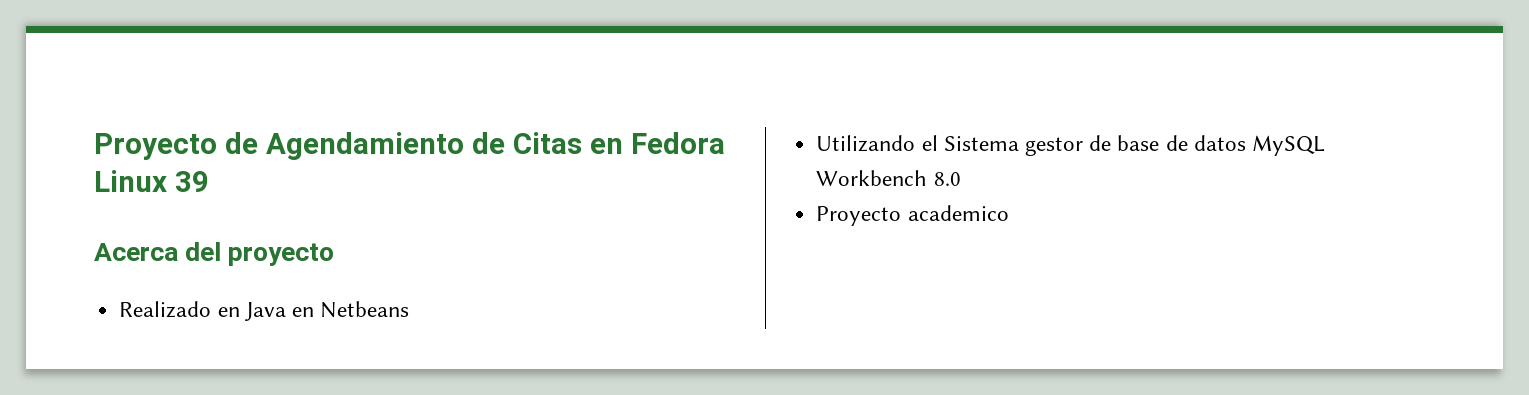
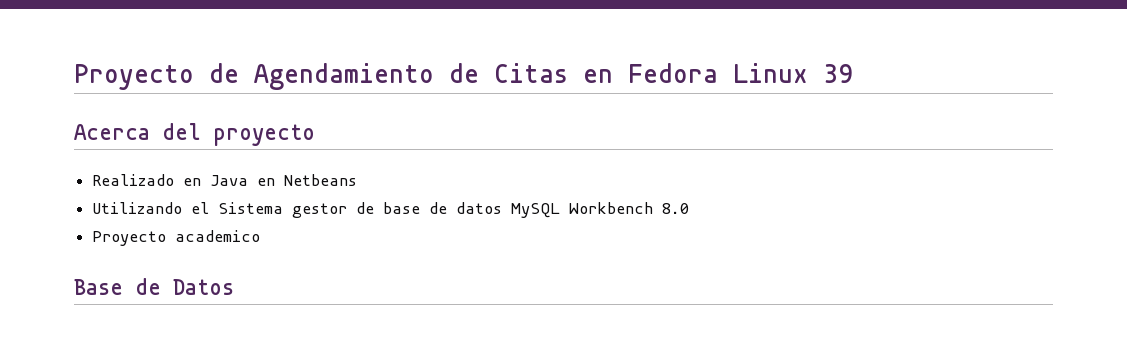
(1009, 213) none -> [74,278,234,295] // Base de Datos

